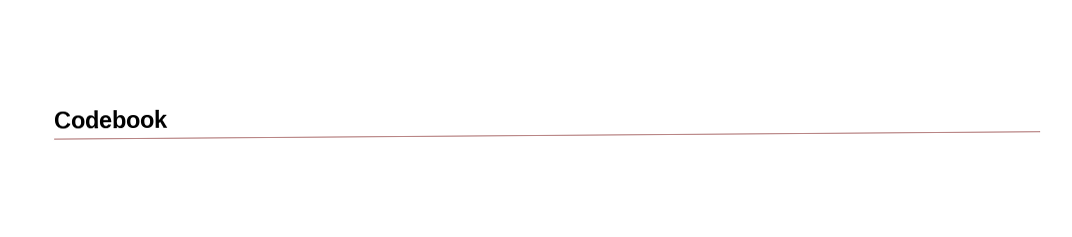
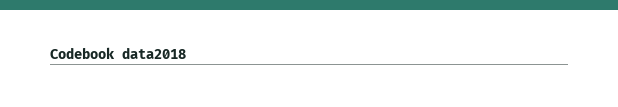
(169, 119) none -> [122,47,186,59] data2018

